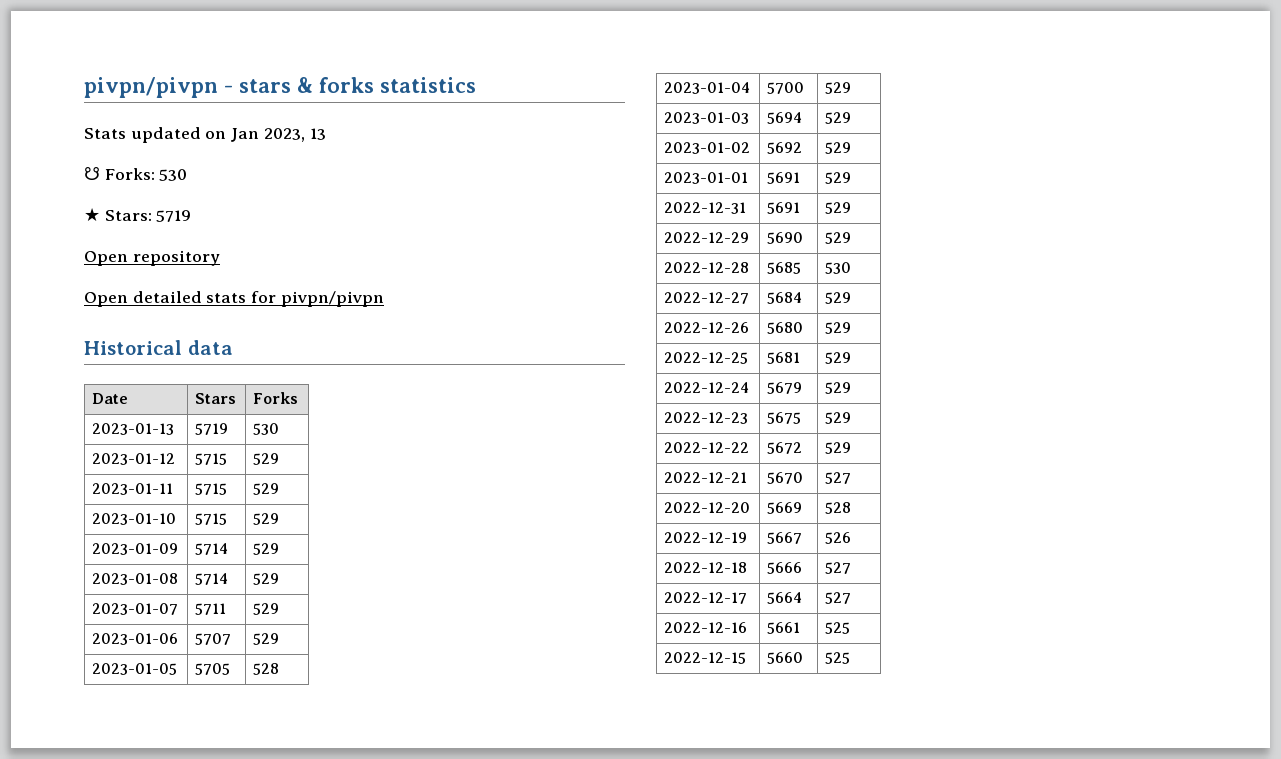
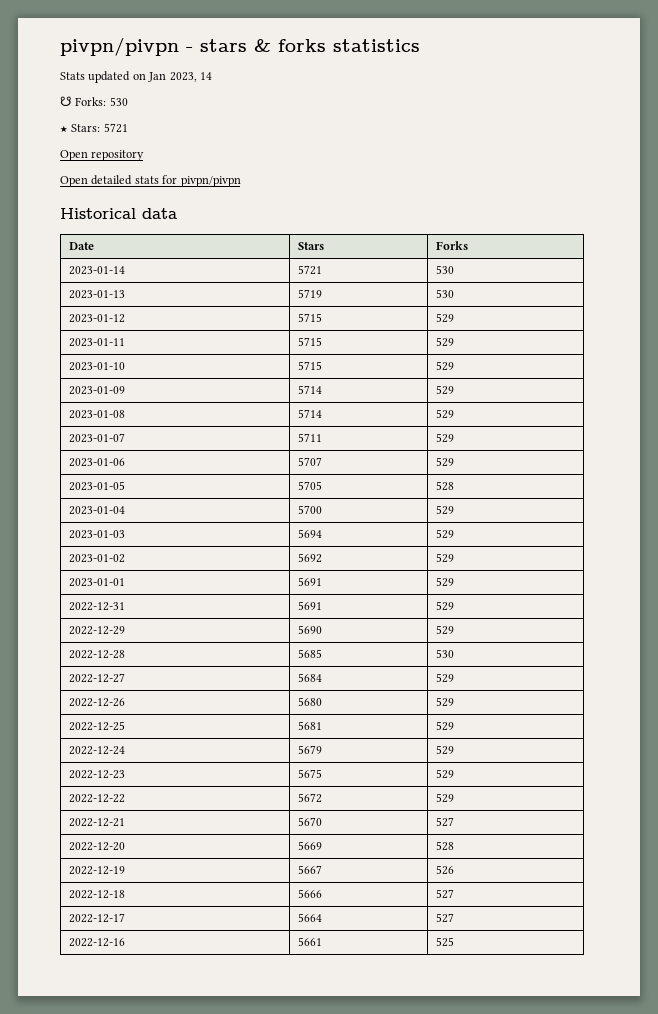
[309,128,326,140] 13 -> [199,72,212,80] 14
[156,210,192,222] 5719 -> [103,123,128,133] 5721
(299, 398) none -> [68,266,125,275] [297,265,322,275] [435,265,454,274] // 2023-01-14 | 5721 | 530
[664,652,747,664] [767,652,804,664] [825,652,851,664] // 2022-12-15 | 5660 | 525 -> (454, 942) none

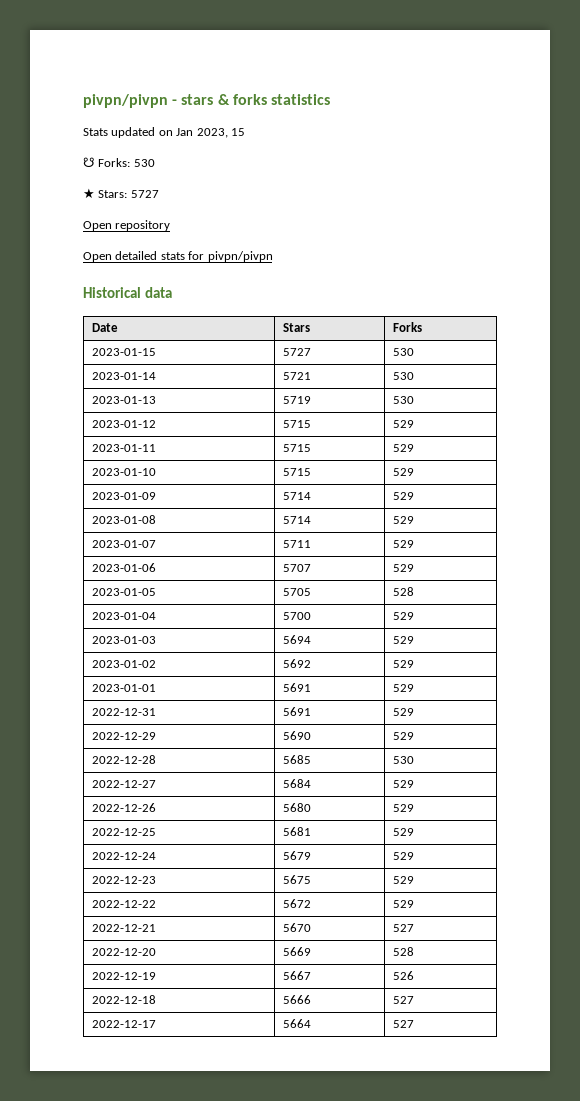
[199,72,212,80] 14 -> [230,128,245,136] 15
[103,123,128,133] 5721 -> [130,190,159,198] 5727
(468, 245) none -> [92,348,157,356] [283,348,312,356] [393,348,415,356] // 2023-01-15 | 5727 | 530
[68,938,125,947] [297,937,322,946] [435,937,454,947] // 2022-12-16 | 5661 | 525 -> (415, 1024) none

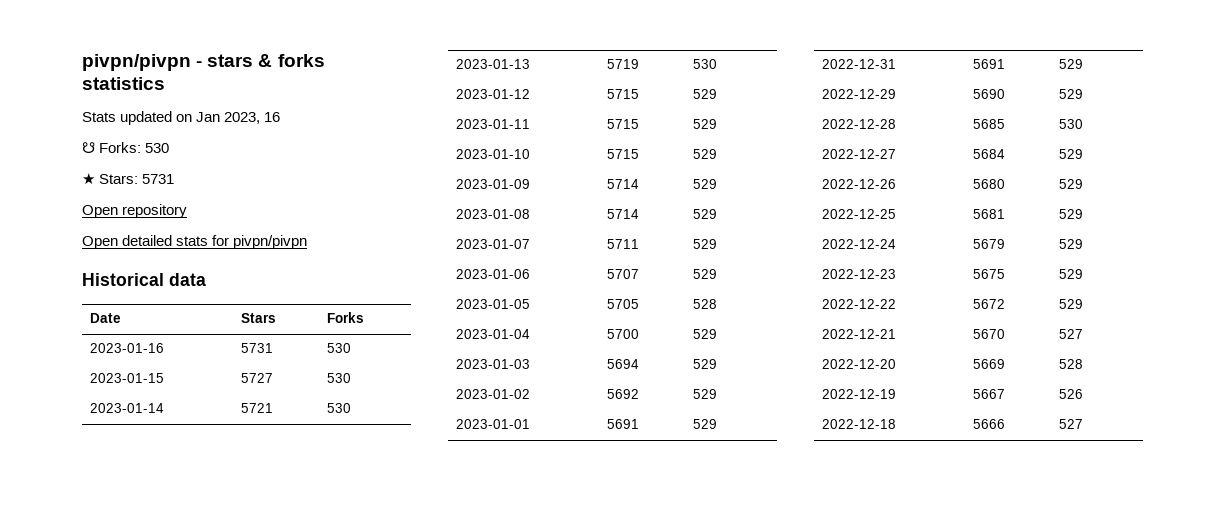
[230,128,245,136] 15 -> [264,112,281,122] 16
[130,190,159,198] 5727 -> [142,174,175,184] 5731
(423, 327) none -> [90,343,165,353] [241,343,274,353] [327,343,352,353] // 2023-01-16 | 5731 | 530
[92,1020,157,1028] [283,1019,312,1028] [393,1020,415,1028] // 2022-12-17 | 5664 | 527 -> (1084, 424) none

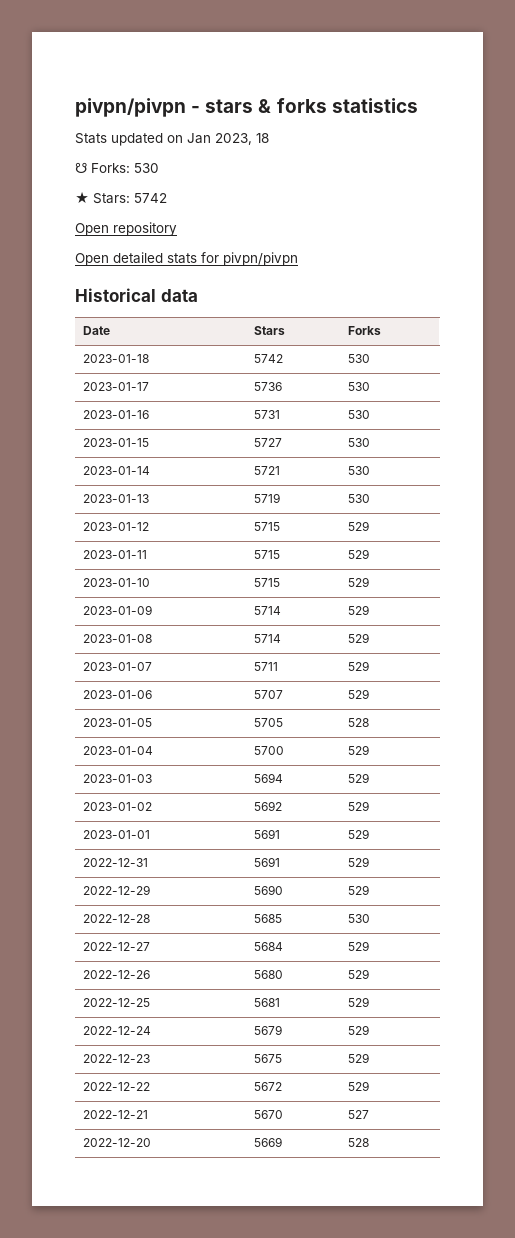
[264,112,281,122] 16 -> [256,133,269,143] 18
[142,174,175,184] 5731 -> [134,193,167,203] 5742
(365, 317) none -> [82,354,149,363] [253,354,283,363] [347,354,370,363] [82,382,149,391] [253,382,282,391] [347,382,370,391] // 2023-01-18 | 5742 | 530 // 2023-01-17 | 5736 | 530
[822,389,897,399] [973,389,1006,399] [1059,389,1084,399] [822,419,897,429] [973,419,1006,429] [1059,419,1084,429] // 2022-12-19 | 5667 | 526 // 2022-12-18 | 5666 | 527 -> (369, 1142) none

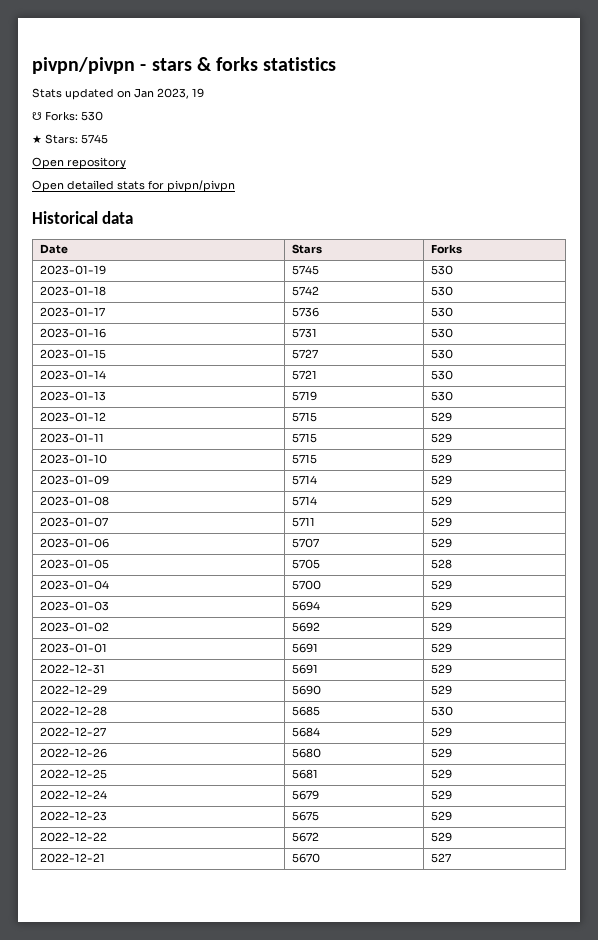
[256,133,269,143] 18 -> [192,88,204,98] 19
[134,193,167,203] 5742 -> [81,134,108,144] 5745
(381, 330) none -> [40,265,107,275] [292,265,320,275] [431,265,454,275] // 2023-01-19 | 5745 | 530
[82,1138,151,1147] [253,1137,282,1147] [347,1138,369,1147] // 2022-12-20 | 5669 | 528 -> (452, 858) none

